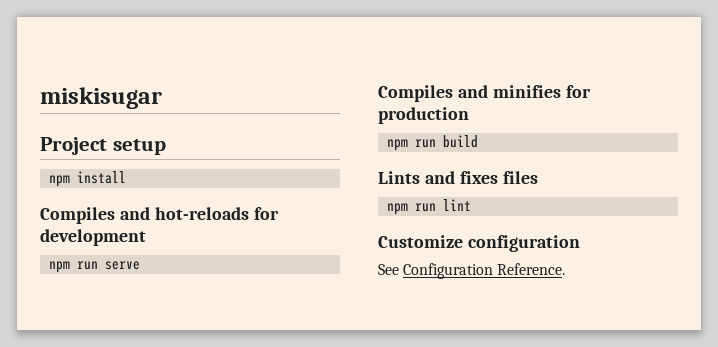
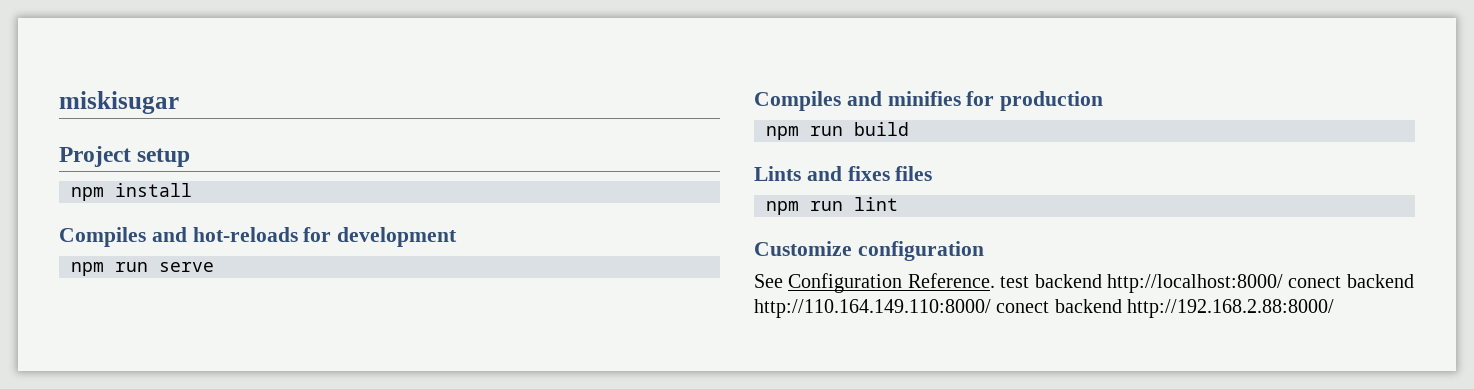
(566, 269) none -> [1000,274,1414,293] [754,299,1335,318] test backend http://localhost:8000/ conect backend http://110.164.149.110:8000/ conect backend http://192.168.2.88:8000/

